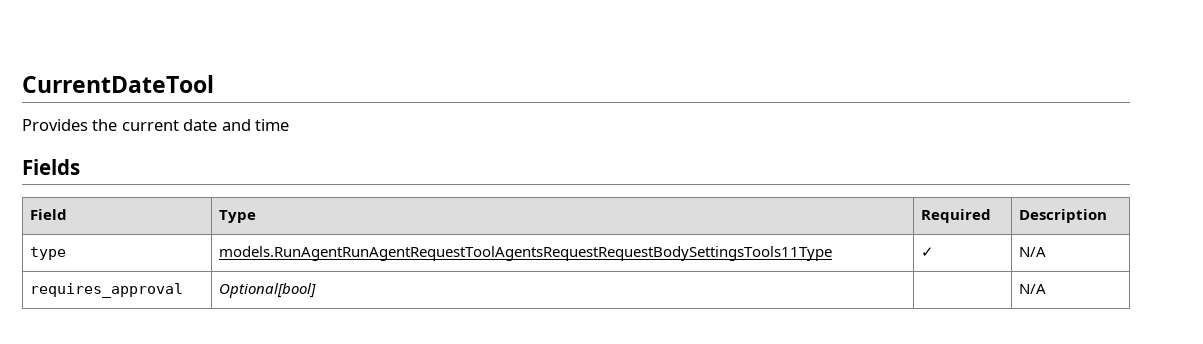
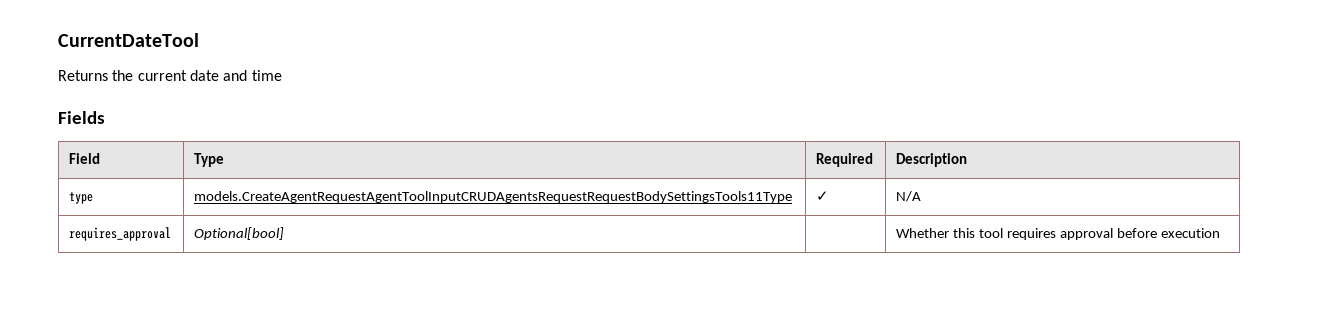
[22,119,88,131] Provides -> [58,70,108,81] Returns
[219,246,833,261] models.RunAgentRunAgentRequestToolAgentsRequestRequestBodySettingsTools11Type -> [194,191,793,203] models.CreateAgentRequestAgentToolInputCRUDAgentsRequestRequestBodySettingsTools11Type
[1019,284,1047,294] N/A -> [896,228,1220,240] Whether this tool requires approval before execution

